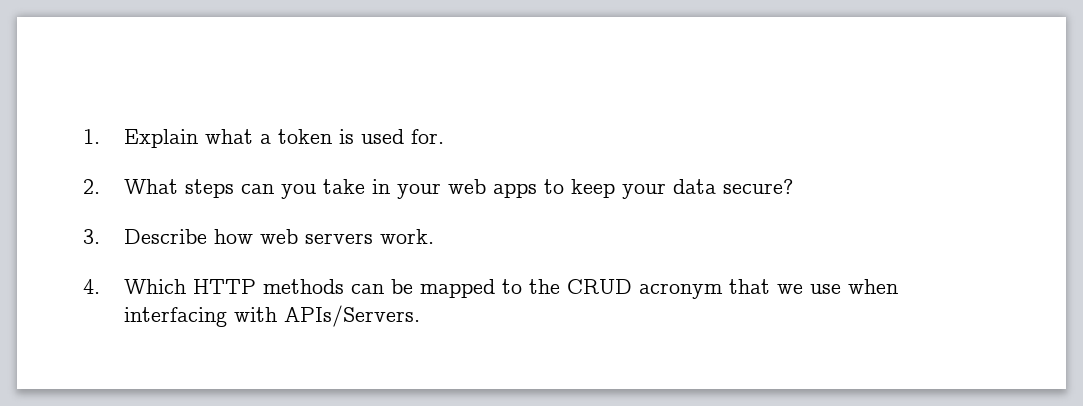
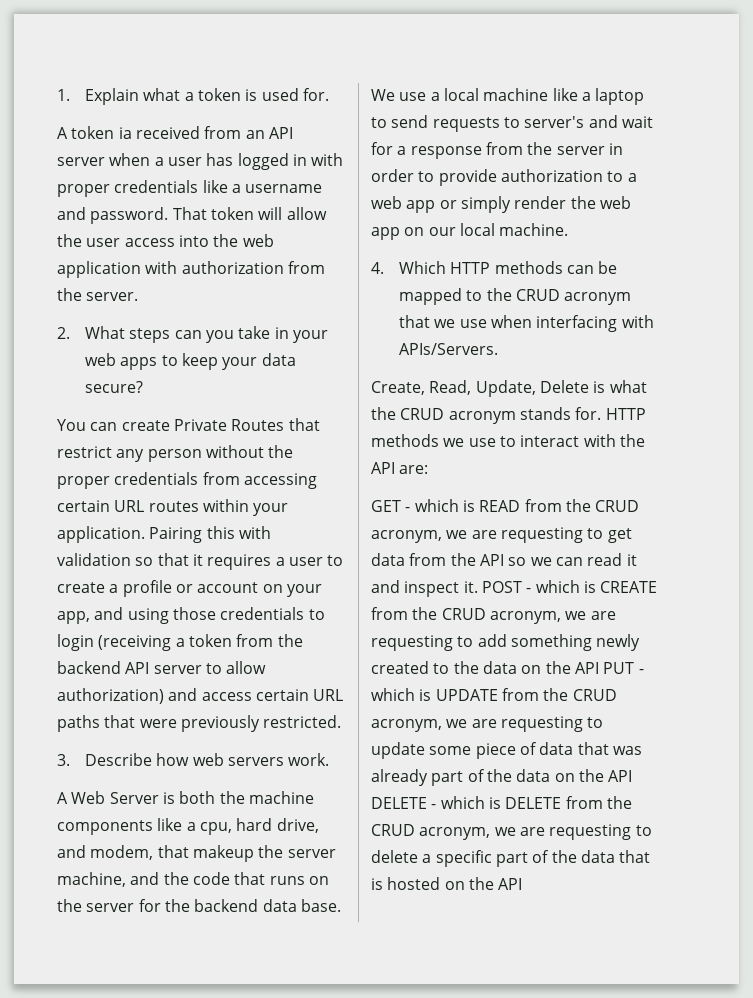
(444, 136) none -> [57,126,293,139] [57,153,344,170] [57,180,323,197] [57,207,327,224] [57,234,274,247] [57,261,325,278] [57,288,139,301] // A token ia received from an API server when a user has logged in with proper credentials like a username and password. That token will allow the user access into the web application with authorization from the server.
(793, 186) none -> [57,418,320,431] [57,445,294,462] [57,472,317,489] [57,499,289,516] [57,526,271,543] [57,553,344,570] [57,580,322,597] [57,607,325,624] [57,634,303,651] [57,661,267,674] [57,688,344,704] [57,715,342,732] // You can create Private Routes that restrict any person without the proper credentials from accessing certain URL routes within your application. Pairing this with validation so that it requires a user to create a profile or account on your app, and using those credentials to login (receiving a token from the backend API server to allow authorization) and access certain URL paths that were previously restricted.
(434, 236) none -> [57,791,314,804] [57,818,319,835] [57,845,336,862] [57,872,329,887] [57,899,341,912] [371,88,645,105] [371,115,653,132] [371,142,623,159] [371,169,637,186] [371,196,631,213] [371,223,569,240] // A Web Server is both the machine components like a cpu, hard drive, and modem, that makeup the server machine, and the code that runs on the server for the backend data base. We use a local machine like a laptop to send requests to server's and wait for a response from the server in order to provide authorization to a web app or simply render the web app on our local machine.
(420, 316) none -> [371,380,647,397] [371,407,646,424] [371,434,645,447] [371,462,429,474] [371,499,640,512] [371,527,632,543] [371,553,637,566] [371,580,658,597] [371,607,616,624] [371,634,641,651] [371,661,644,674] [371,688,617,701] [371,716,604,732] [371,742,642,759] [371,769,633,786] [371,796,632,809] [371,824,652,840] [371,850,651,867] [371,877,523,890] // Create, Read, Update, Delete is what the CRUD acronym stands for. HTTP methods we use to interact with the API are: // GET - which is READ from the CRUD acronym, we are requesting to get data from the API so we can read it and inspect it. POST - which is CREATE from the CRUD acronym, we are requesting to add something newly created to the data on the API PUT - which is UPDATE from the CRUD acronym, we are requesting to update some piece of data that was already part of the data on the API DELETE - which is DELETE from the CRUD acronym, we are requesting to delete a specific part of the data that is hosted on the API

